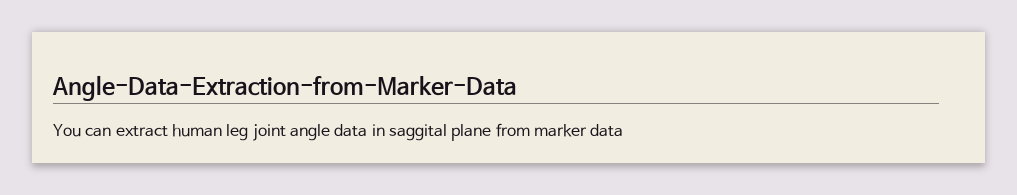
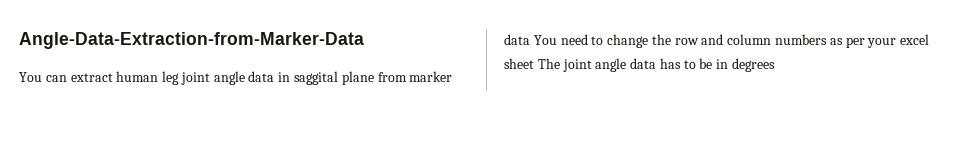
(624, 130) none -> [533,34,930,48] [504,58,776,72] You need to change the row and column numbers as per your excel sheet The joint angle data has to be in degrees

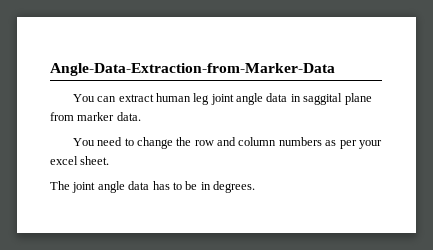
[504,34,530,45] data -> [116,112,141,121] data. //
[504,58,534,69] sheet -> [80,156,110,165] sheet. //
[732,58,776,72] degrees -> [213,181,255,193] degrees.

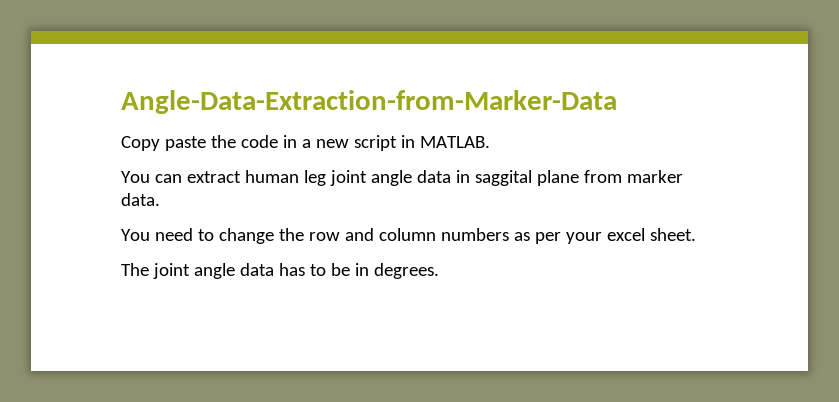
(335, 69) none -> [121,135,490,151] // Copy paste the code in a new script in MATLAB.

